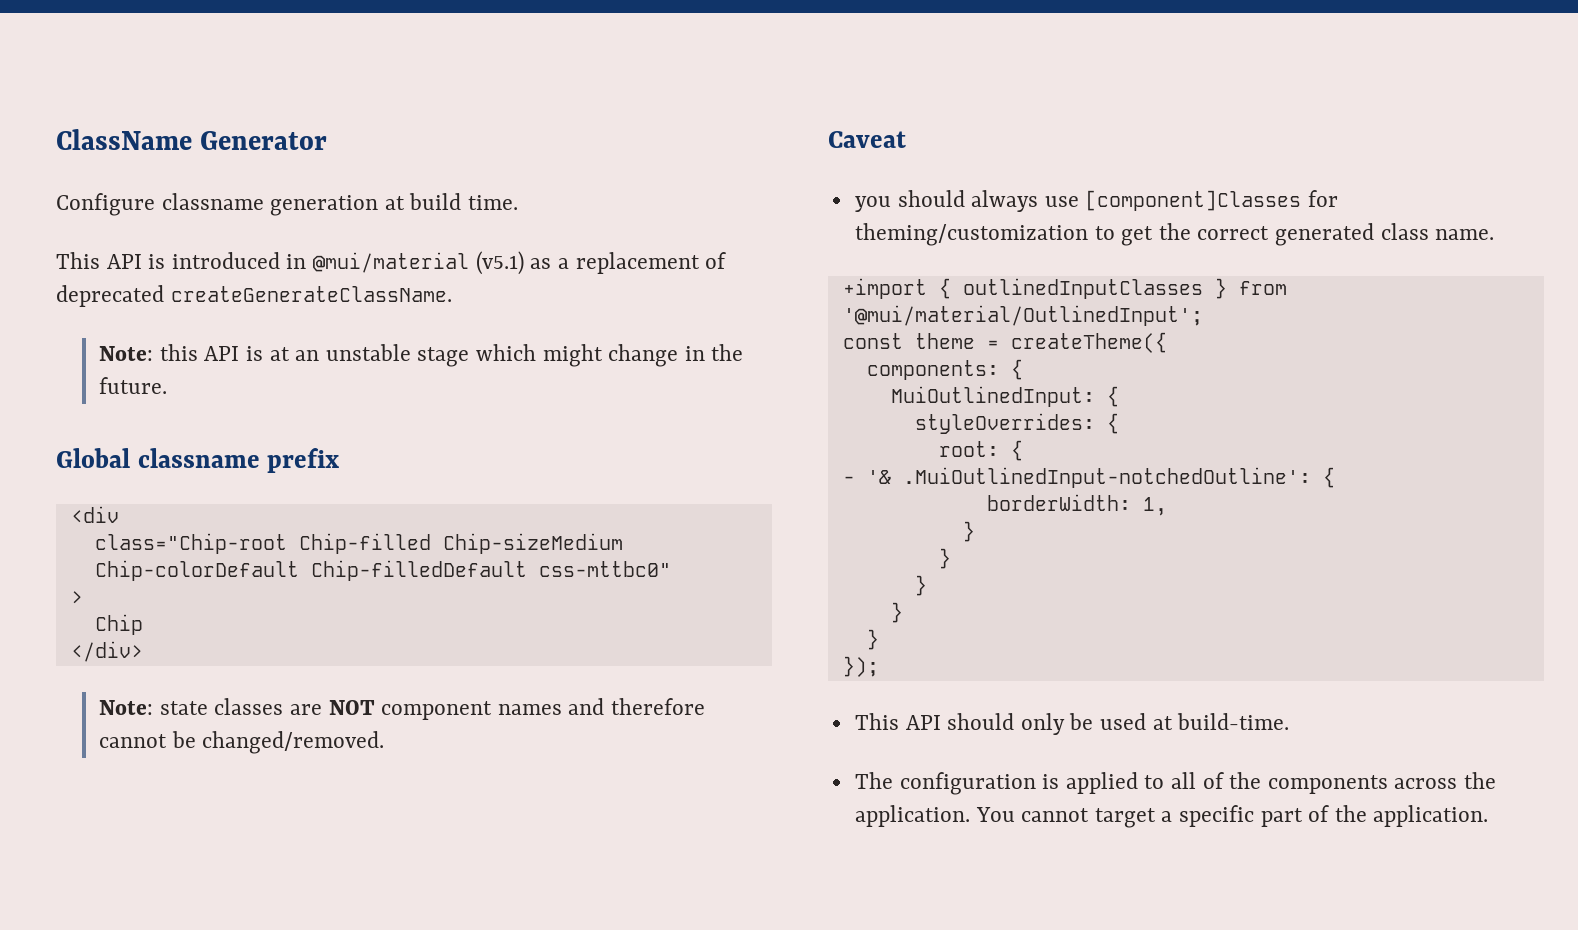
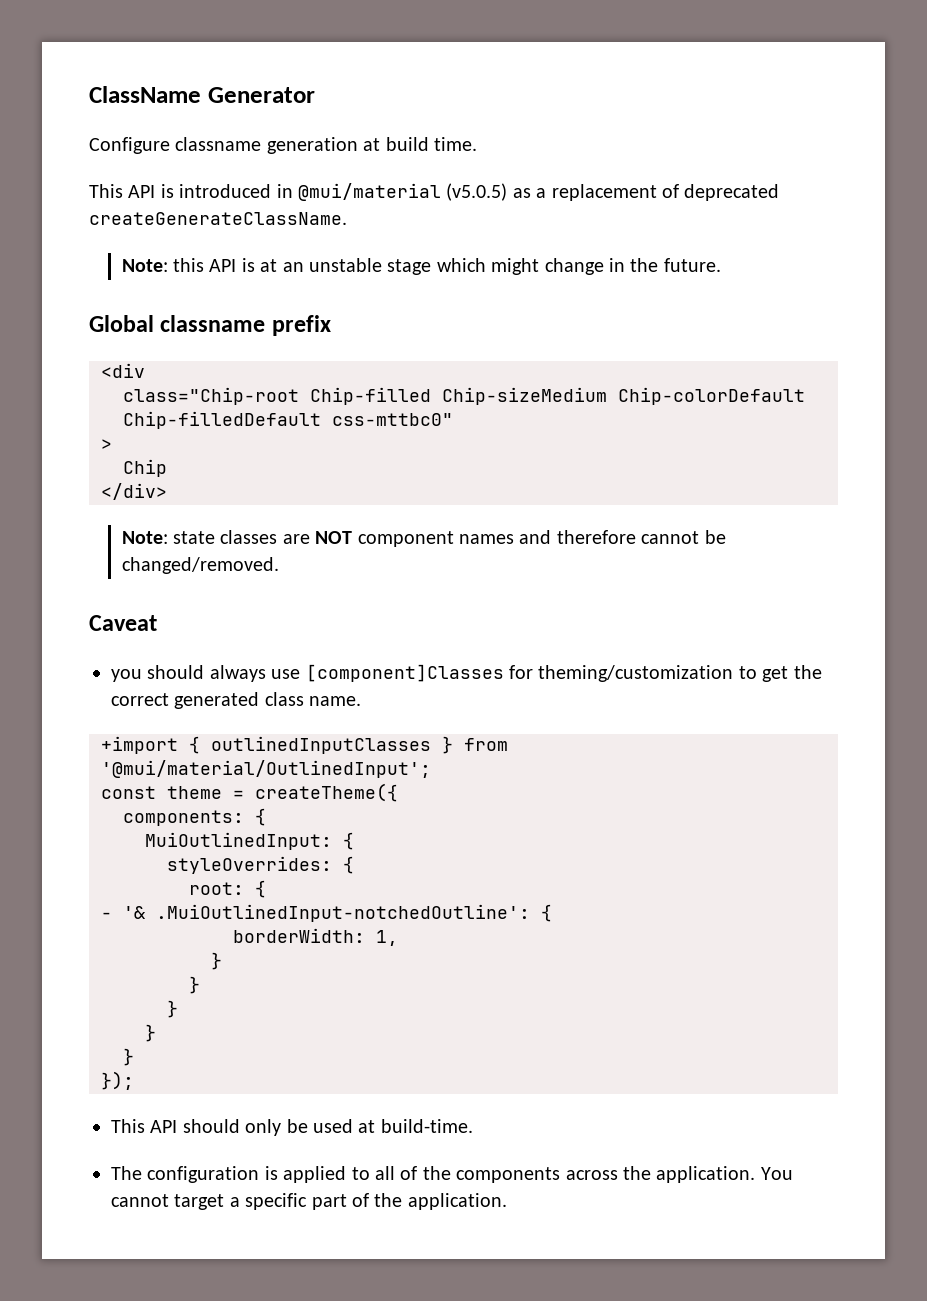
[475,251,524,275] (v5.1) -> [446,183,508,201] (v5.0.5)

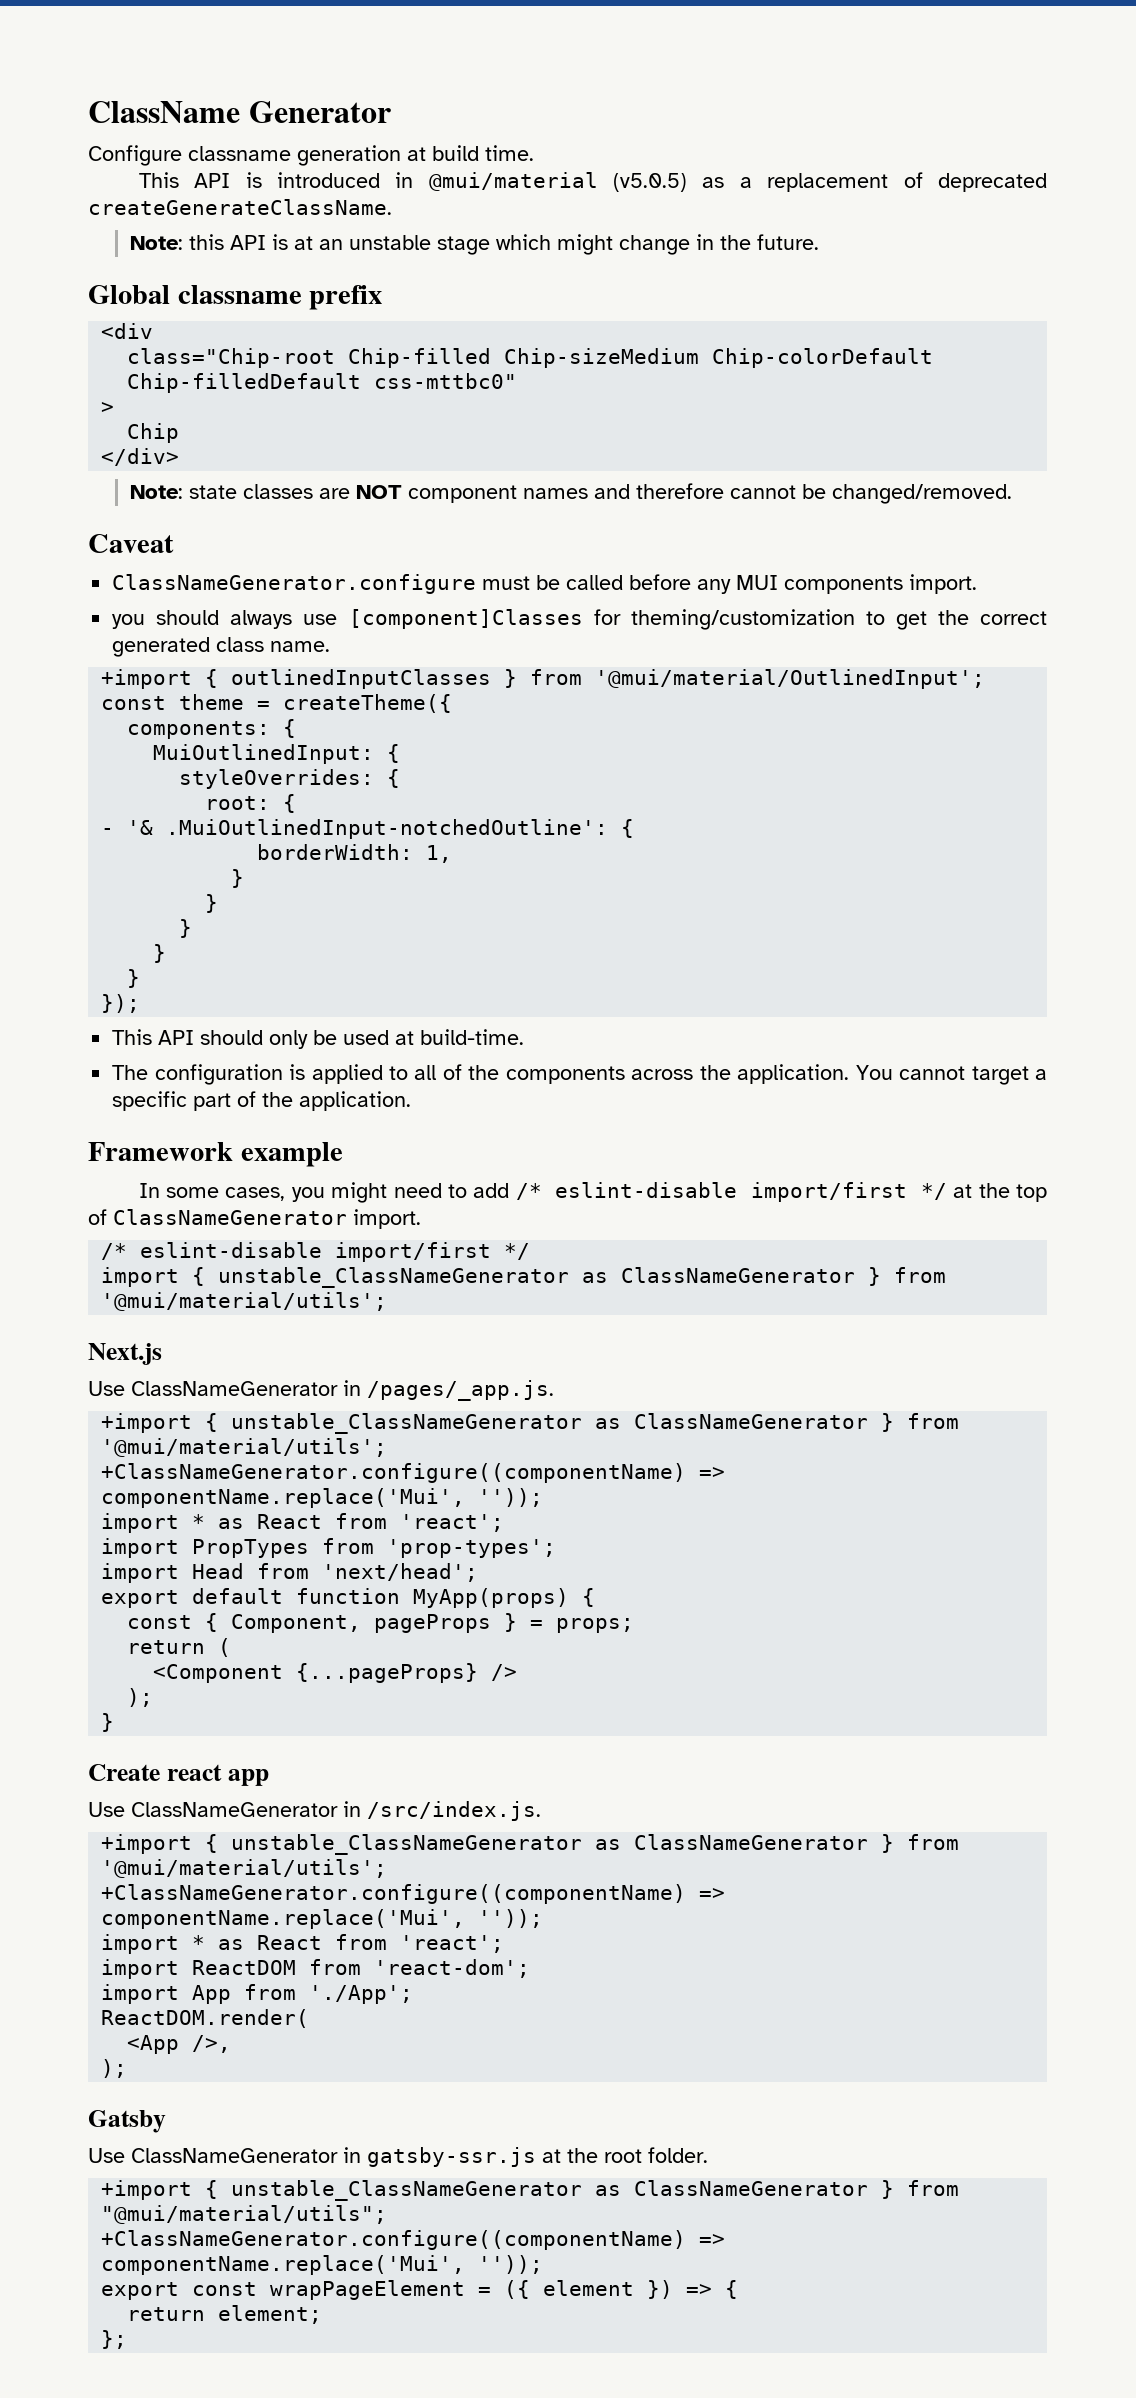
(157, 623) none -> [112,574,978,594] // ClassNameGenerator.configure must be called before any MUI components import.
(507, 1201) none -> [88,1142,343,1167] [138,1182,1047,1203] [88,1209,421,1229] [101,1242,531,1262] [101,1267,947,1288] [101,1292,388,1311] [88,1343,162,1365] [88,1380,554,1401] [101,1413,960,1434] [101,1438,388,1457] [101,1463,726,1483] [101,1488,544,1508] [101,1513,505,1533] [101,1538,557,1558] [101,1563,479,1583] [101,1588,596,1608] [127,1613,635,1633] [127,1638,232,1657] [153,1663,518,1683] [127,1688,154,1707] [101,1713,115,1732] [88,1764,269,1786] [88,1801,541,1821] [101,1834,960,1855] [101,1859,388,1878] [101,1884,726,1904] [101,1909,544,1929] [101,1934,505,1954] [101,1959,531,1979] [101,1984,414,2004] [101,2009,310,2028] [127,2035,232,2054] [101,2059,128,2078] [88,2110,166,2133] [88,2147,708,2167] [101,2180,960,2201] [101,2205,388,2224] [101,2230,726,2250] [101,2255,544,2275] [101,2280,739,2300] [127,2305,323,2324] [101,2330,128,2349] // Framework example // In some cases, you might need to add /* eslint-disable import/first */ at the top of ClassNameGenerator import. // /* eslint-disable import/first */ // import { unstable_ClassNameGenerator as ClassNameGenerator } from '@mui/material/utils'; // Next.js // Use ClassNameGenerator in /pages/_app.js. // +import { unstable_ClassNameGenerator as ClassNameGenerator } from '@mui/material/utils'; // +ClassNameGenerator.configure((componentName) => componentName.replace('Mui', '')); // import * as React from 'react'; // import PropTypes from 'prop-types'; // import Head from 'next/head'; // export default function MyApp(props) { // const { Component, pageProps } = props; // return ( // <Component {...pageProps} /> // ); // } // Create react app // Use ClassNameGenerator in /src/index.js. // +import { unstable_ClassNameGenerator as ClassNameGenerator } from '@mui/material/utils'; // +ClassNameGenerator.configure((componentName) => componentName.replace('Mui', '')); // import * as React from 'react'; // import ReactDOM from 'react-dom'; // import App from './App'; // ReactDOM.render( // <App />, // ); // Gatsby // Use ClassNameGenerator in gatsby-ssr.js at the root folder. // +import { unstable_ClassNameGenerator as ClassNameGenerator } from "@mui/material/utils"; // +ClassNameGenerator.configure((componentName) => componentName.replace('Mui', '')); // export const wrapPageElement = ({ element }) => { // return element; // };

